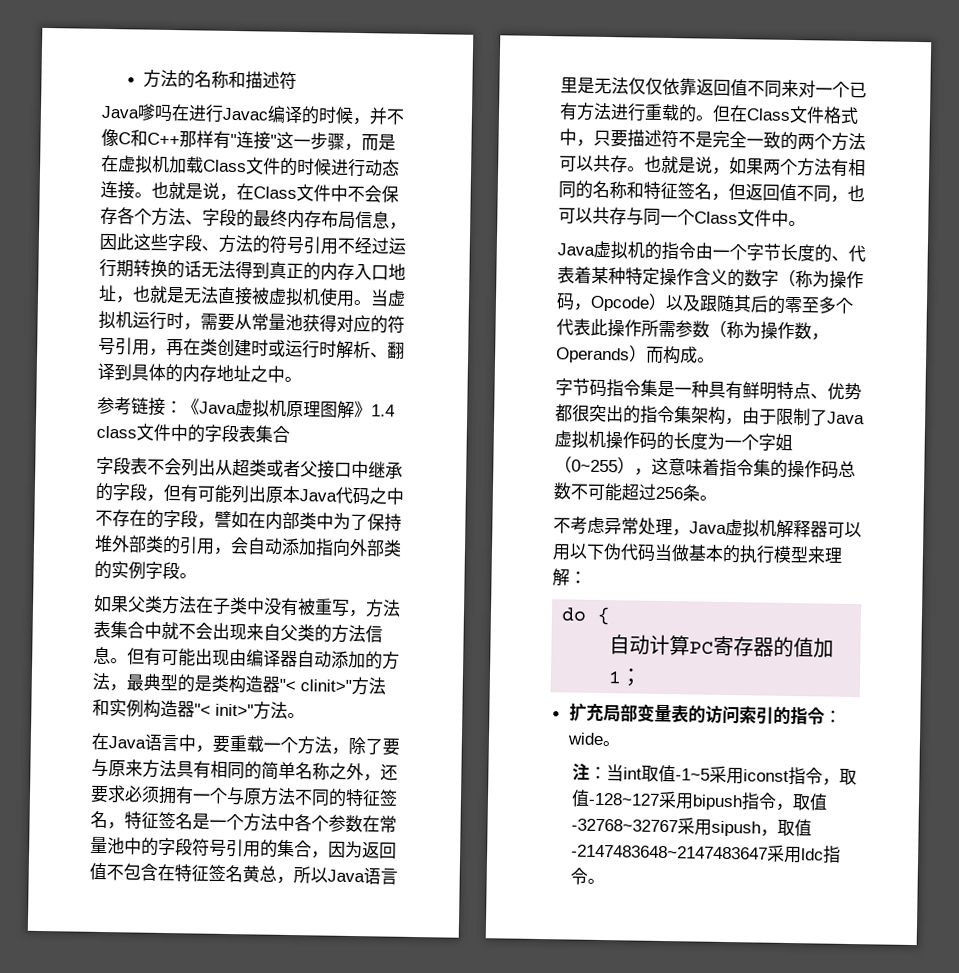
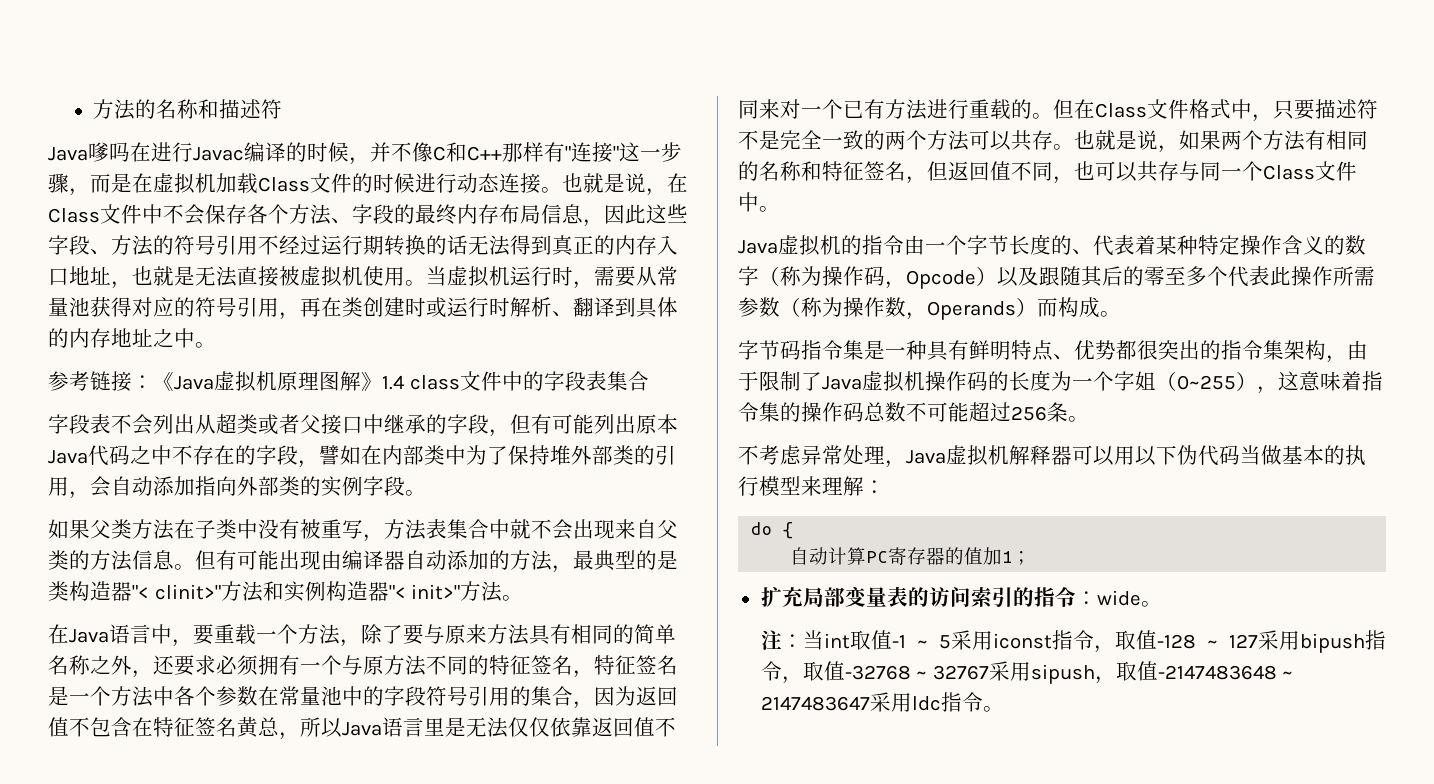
[674,768,710,781] -1~5 -> [891,635,951,649] -1 ~ 5
[587,792,660,806] -128~127 -> [1156,634,1258,649] -128 ~ 127
[570,818,678,833] -32768~32767 -> [844,665,989,680] -32768 ~ 32767
[570,844,768,860] -2147483648~2147483647 -> [1157,665,1294,680] [760,696,870,711] -2147483648 ~ 2147483647

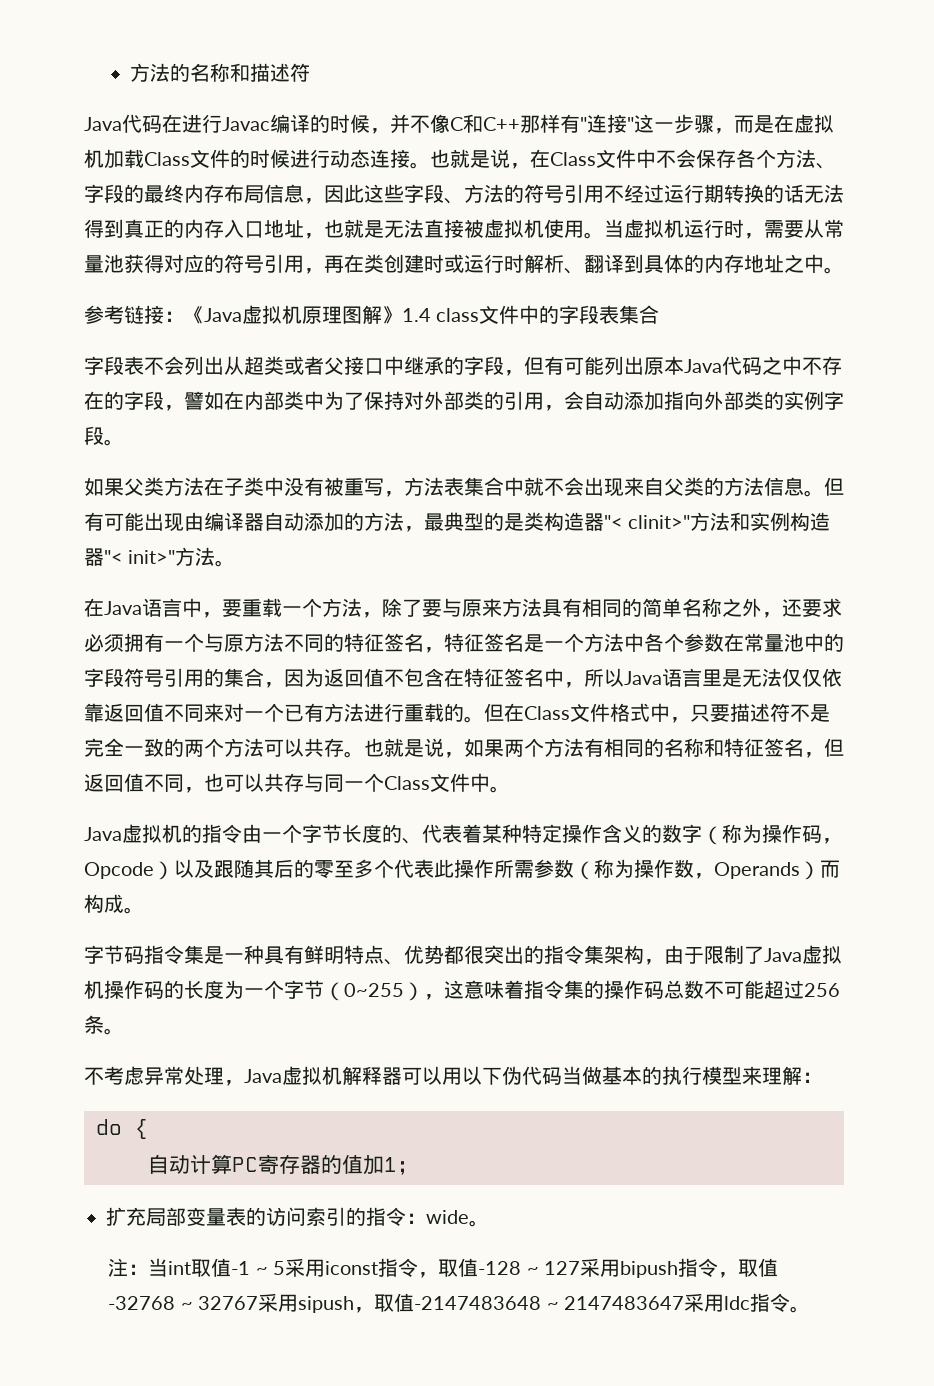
[88,142,130,162] 嗲吗 -> [122,114,162,133] 代码
[550,445,571,465] 堆 -> [404,391,424,410] 对
[237,717,279,738] 黄总 -> [544,668,564,687] 中
[1135,371,1156,391] 姐 -> [304,980,324,999] 节

